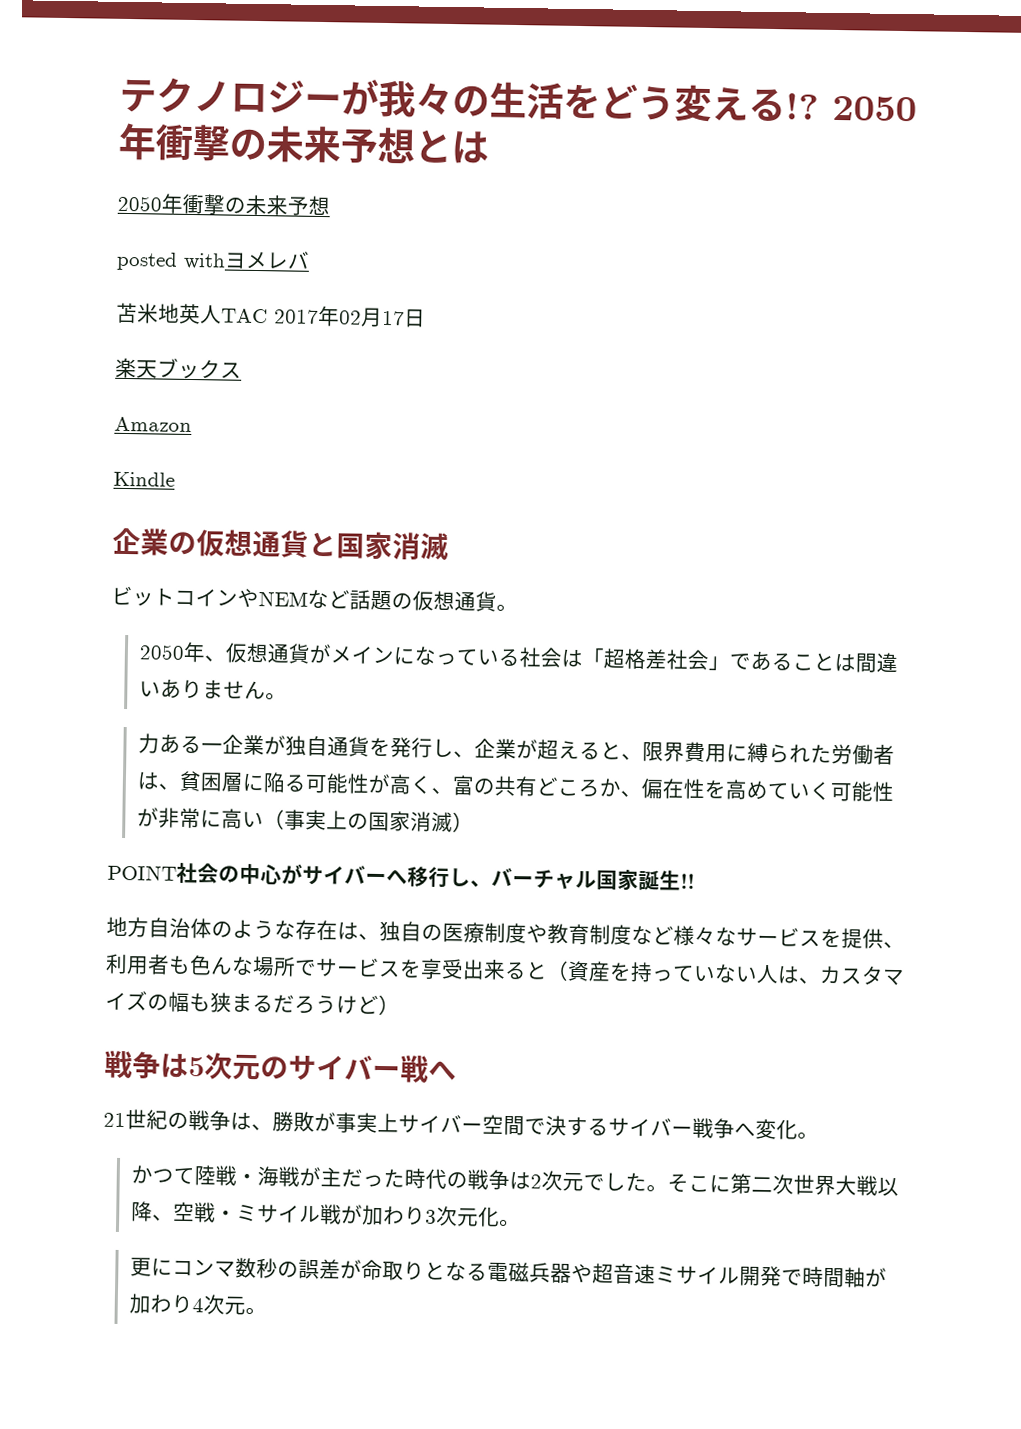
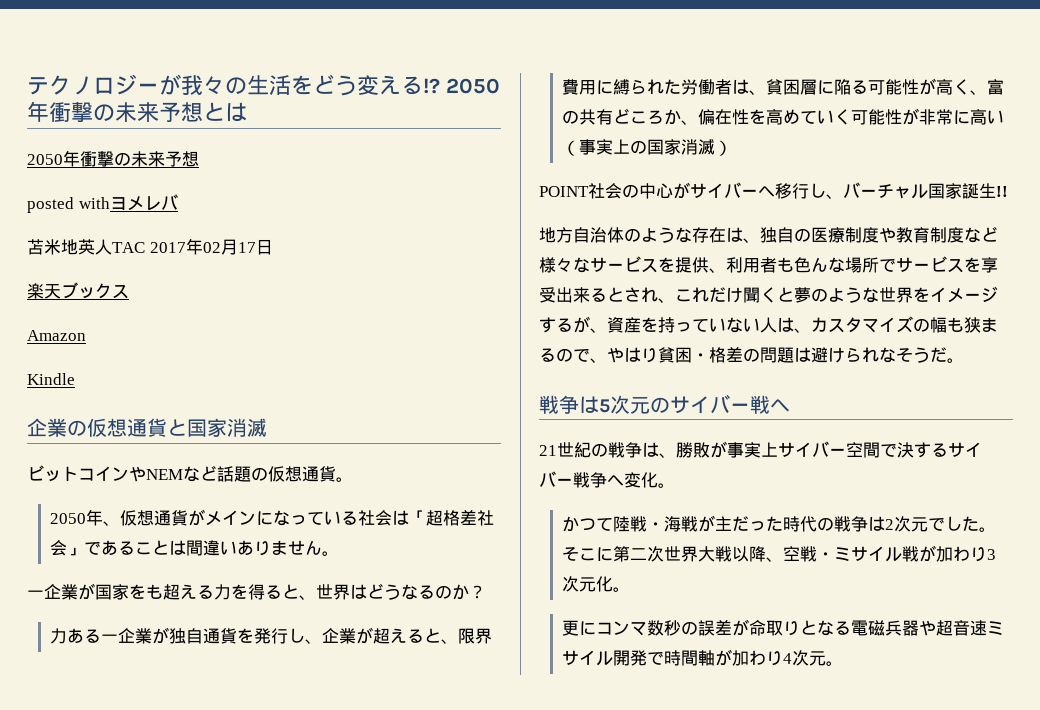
(287, 696) none -> [27,583,486,600] // 一企業が国家をも超える力を得ると、世界はどうなるのか？
[546,960,569,981] （ -> [624,286,998,303] [539,316,607,333] され、これだけ聞くと夢のような世界をイメージするが、
[273,994,400,1016] だろうけど） -> [556,347,964,363] ので、やはり貧困・格差の問題は避けられなそうだ。

